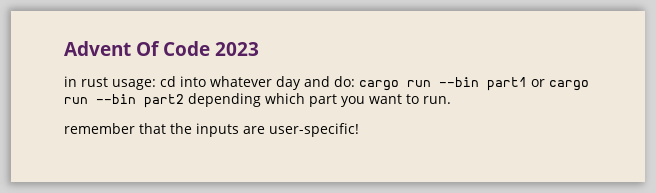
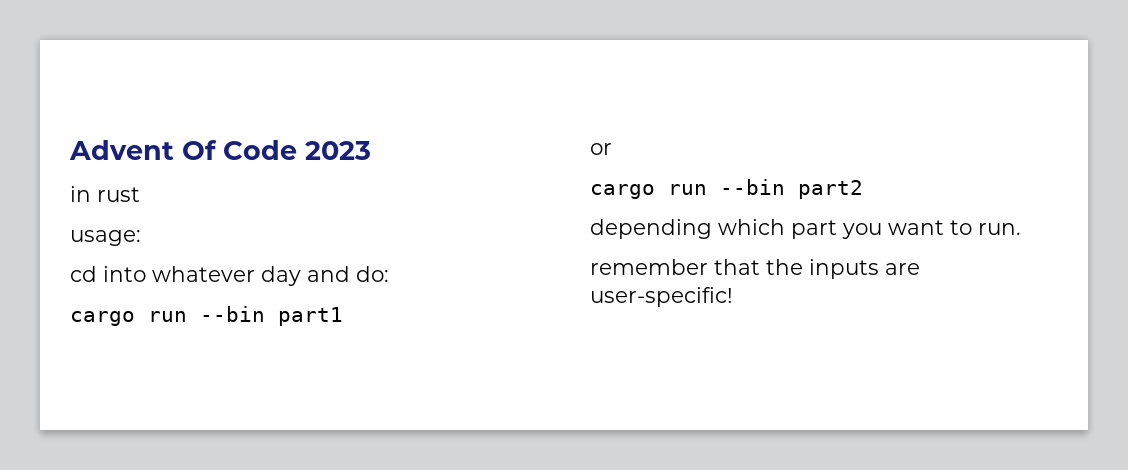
(108, 82) none -> (140, 194) //
(156, 84) none -> (141, 238) //
(355, 81) none -> (389, 274) //
(527, 84) none -> (343, 316) //
(545, 83) none -> (612, 149) //
(184, 101) none -> (863, 189) //

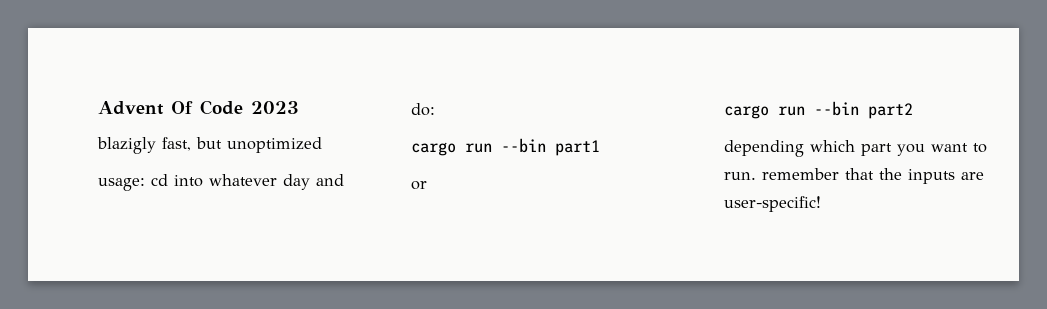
[70,186,140,202] in rust -> [97,137,322,154] blazigly fast, but unoptimized
(141, 238) // -> (145, 184) none
(1021, 229) // -> (756, 176) none

